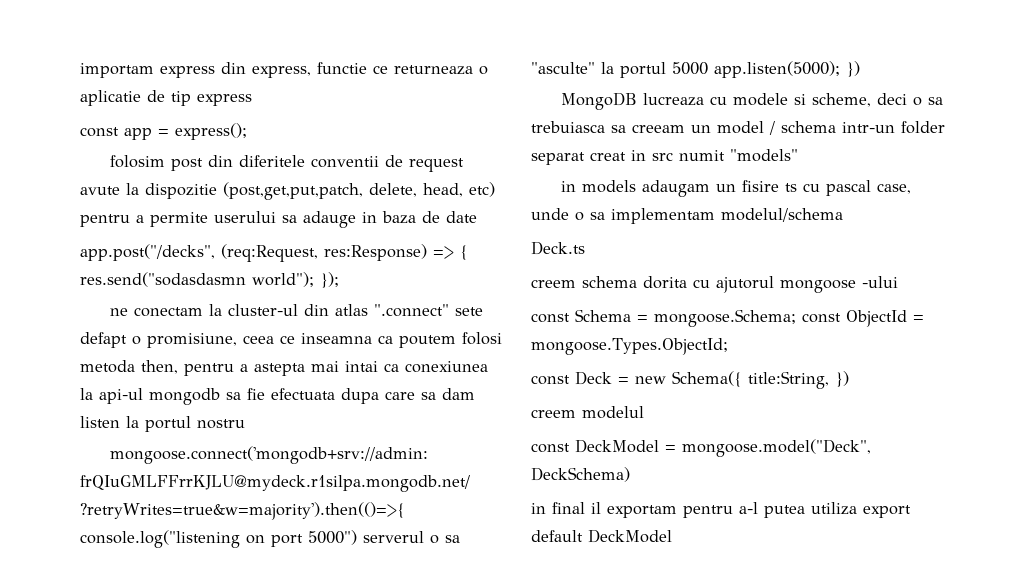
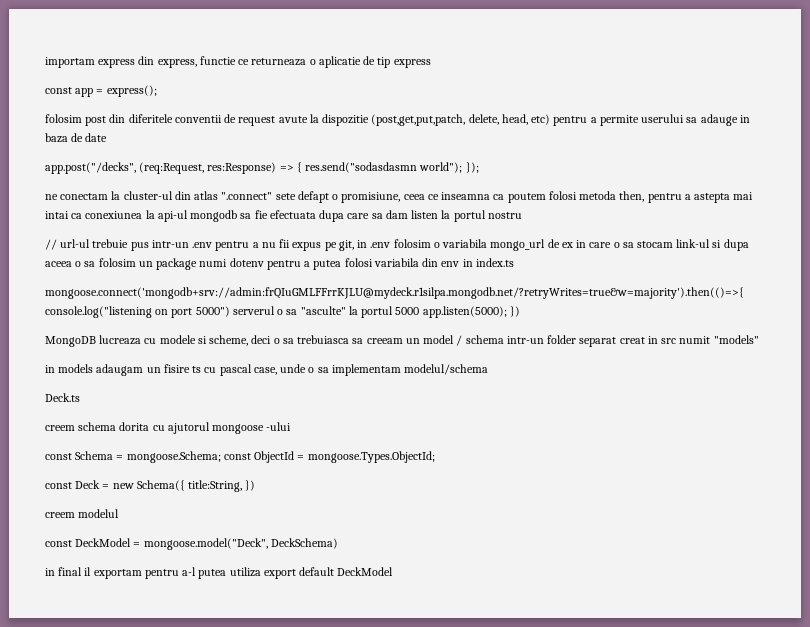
(245, 424) none -> [45,239,749,251] [45,258,514,270] // // url-ul trebuie pus intr-un .env pentru a nu fii expus pe git, in .env folosim o variabila mongo_url de ex in care o sa stocam link-ul si dupa aceea o sa folosim un package numi dotenv pentru a putea folosi variabila din env in index.ts

